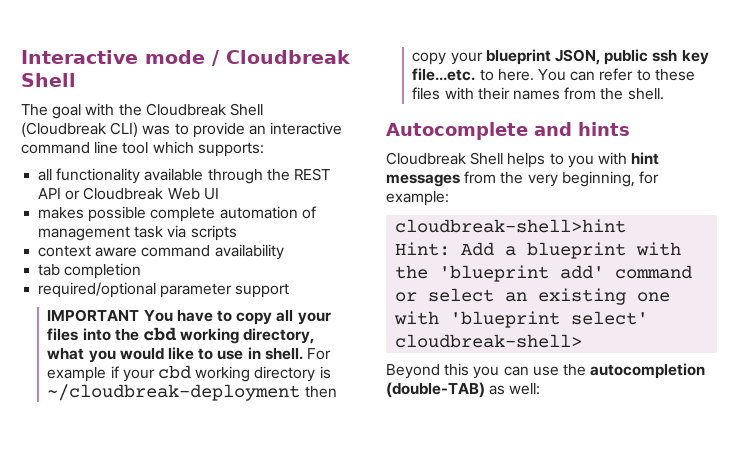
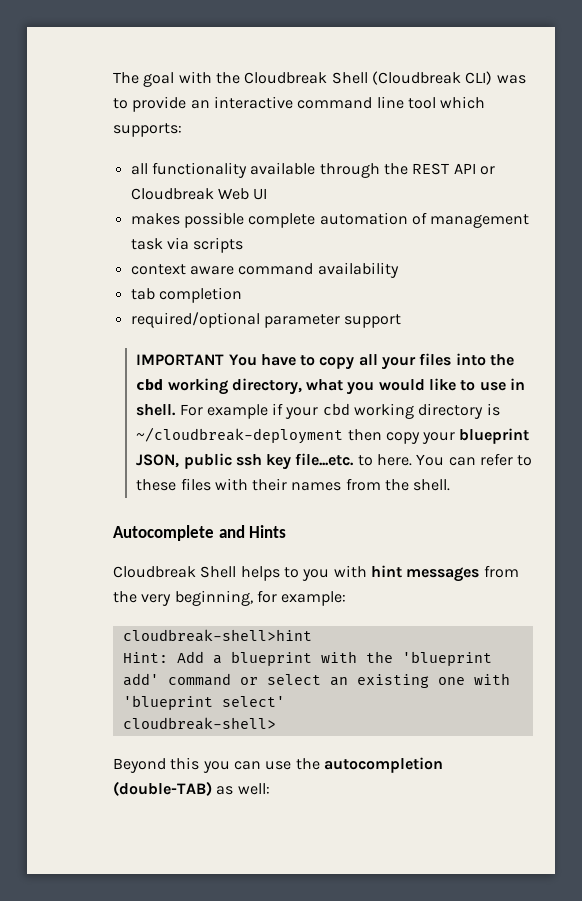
[21,50,350,66] [21,73,76,87] Interactive mode / Cloudbreak Shell // -> (113, 78) none
[578,122,630,136] hints -> [249,525,287,538] Hints

